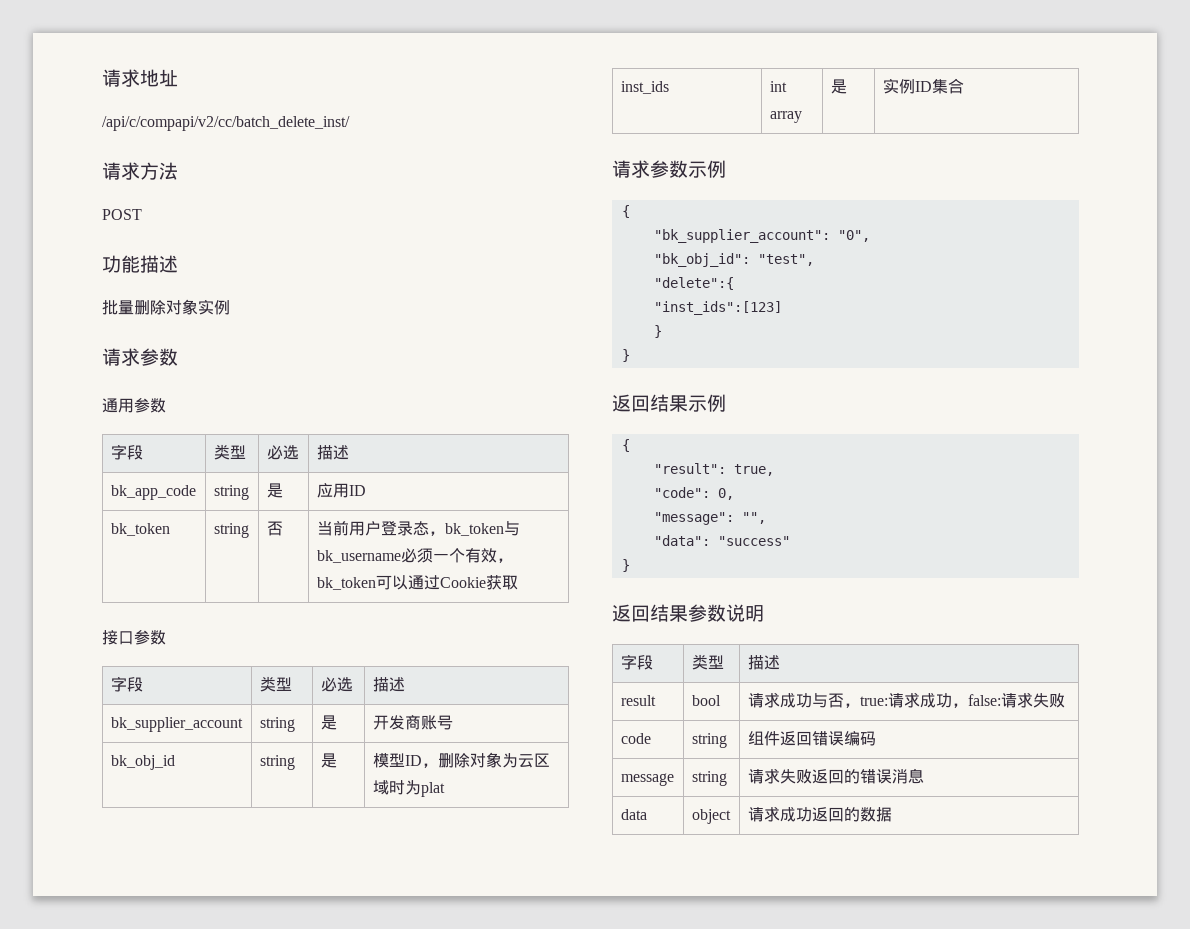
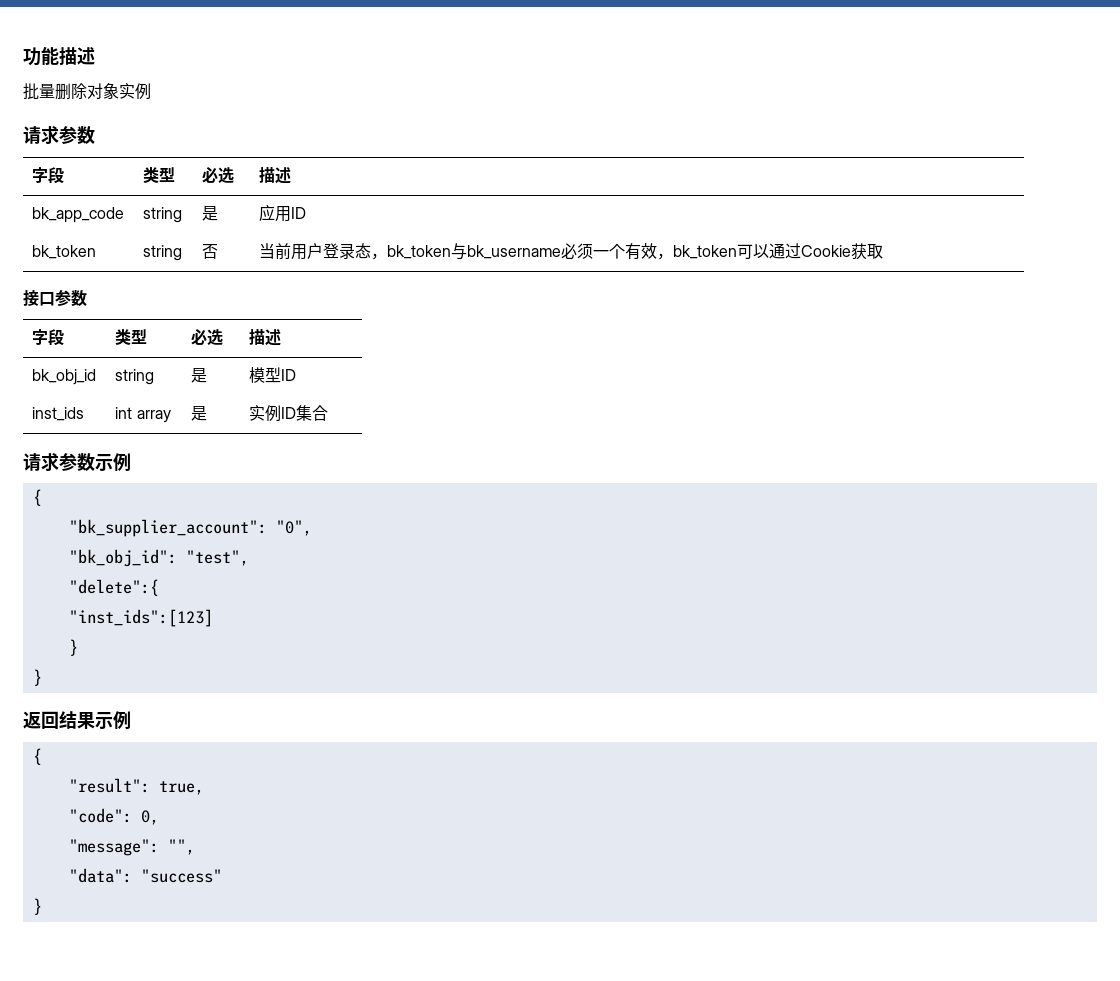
[102,69,178,87] [102,116,350,131] [102,162,178,180] [102,209,142,220] 请求地址 // /api/c/compapi/v2/cc/batch_delete_inst/ // 请求方法 // POST // -> (23, 56) none
[102,398,166,413] // 通用参数 -> (95, 135) none
[110,717,243,732] [259,717,295,732] [320,715,337,730] [372,715,453,730] // bk_supplier_account | string | 是 | 开发商账号 -> (282, 337) none
[421,752,550,768] [372,780,445,797] ，删除对象为云区域时为plat -> (297, 375) none
[612,604,764,622] [620,654,653,670] [691,654,724,670] [747,655,780,670] [620,695,656,706] [691,695,721,706] [747,692,1065,708] [620,733,651,744] [691,733,727,748] [747,731,876,746] [620,773,674,786] [691,771,727,786] [747,768,924,784] [620,809,647,820] [691,809,731,824] [747,806,892,822] // 返回结果参数说明 // 字段 | 类型 | 描述 // result | bool | 请求成功与否，true:请求成功，false:请求失败 // code | string | 组件返回错误编码 // message | string | 请求失败返回的错误消息 // data | object | 请求成功返回的数据 -> (42, 906) none

